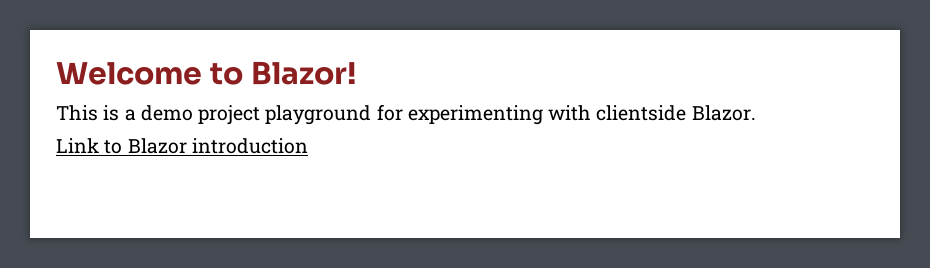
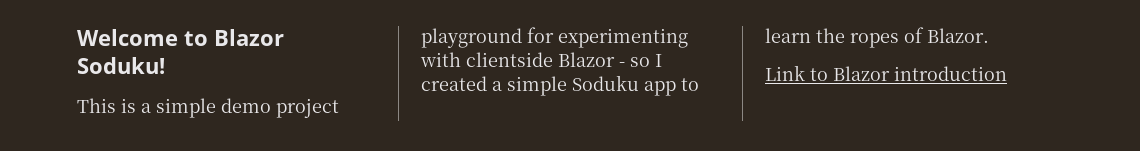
[251,61,358,85] Blazor! -> [214,29,284,46] [77,57,165,74] Blazor Soduku!
(136, 115) none -> [156,98,216,118] simple
(687, 113) none -> [558,52,662,67] [421,75,699,96] [765,27,924,48] Blazor - so I created a simple Soduku app to learn the ropes of

